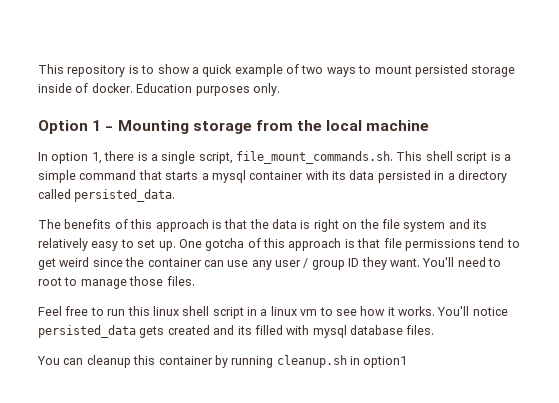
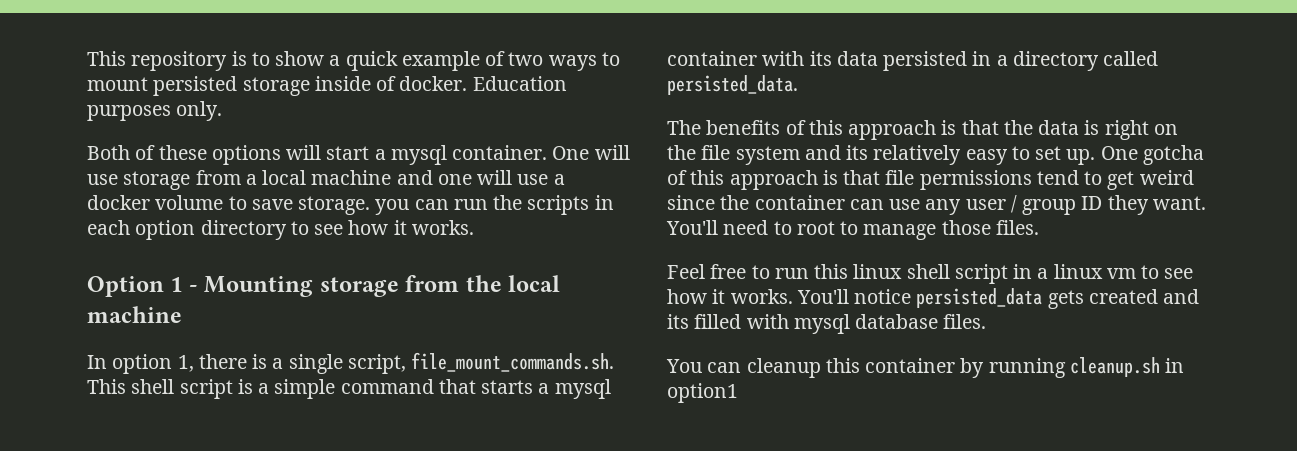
(280, 89) none -> [87,145,630,165] [87,170,565,190] [87,195,614,215] [87,220,474,240] // Both of these options will start a mysql container. One will use storage from a local machine and one will use a docker volume to save storage. you can run the scripts in each option directory to see how it works.

